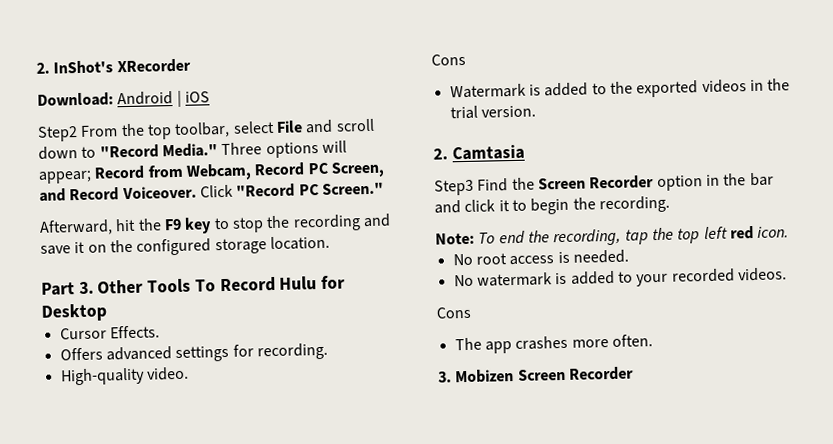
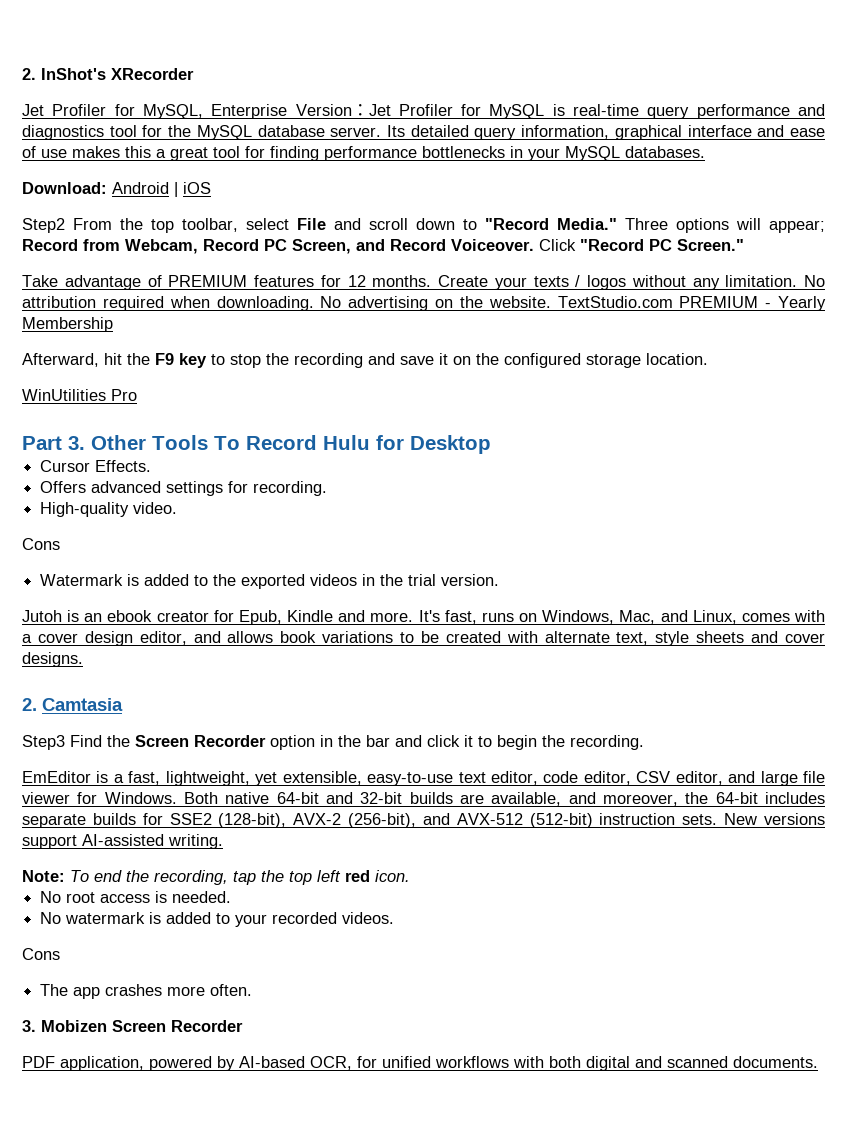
(191, 66) none -> [22,104,825,119] [22,125,825,140] [22,146,705,161] // Jet Profiler for MySQL, Enterprise Version：Jet Profiler for MySQL is real-time query performance and diagnostics tool for the MySQL database server. Its detailed query information, graphical interface and ease of use makes this a great tool for finding performance bottlenecks in your MySQL databases.
(384, 188) none -> [22,275,825,290] [22,296,826,311] [22,317,113,332] // Take advantage of PREMIUM features for 12 months. Create your texts / logos without any limitation. No attribution required when downloading. No advertising on the website. TextStudio.com PREMIUM - Yearly Membership
(330, 243) none -> [22,389,137,401] // WinUtilities Pro
(536, 111) none -> [22,610,825,625] [22,631,825,646] [22,652,83,667] // Jutoh is an ebook creator for Epub, Kindle and more. It's fast, runs on Windows, Mac, and Linux, comes with a cover design editor, and allows book variations to be created with alternate text, style sheets and cover designs.
(670, 204) none -> [22,771,825,786] [22,792,826,806] [22,813,825,828] [22,834,223,849] // EmEditor is a fast, lightweight, yet extensible, easy-to-use text editor, code editor, CSV editor, and large file viewer for Windows. Both native 64-bit and 32-bit builds are available, and moreover, the 64-bit includes separate builds for SSE2 (128-bit), AVX-2 (256-bit), and AVX-512 (512-bit) instruction sets. New versions support AI-assisted writing.
(634, 373) none -> [22,1056,818,1071] // PDF application, powered by AI-based OCR, for unified workflows with both digital and scanned documents.

